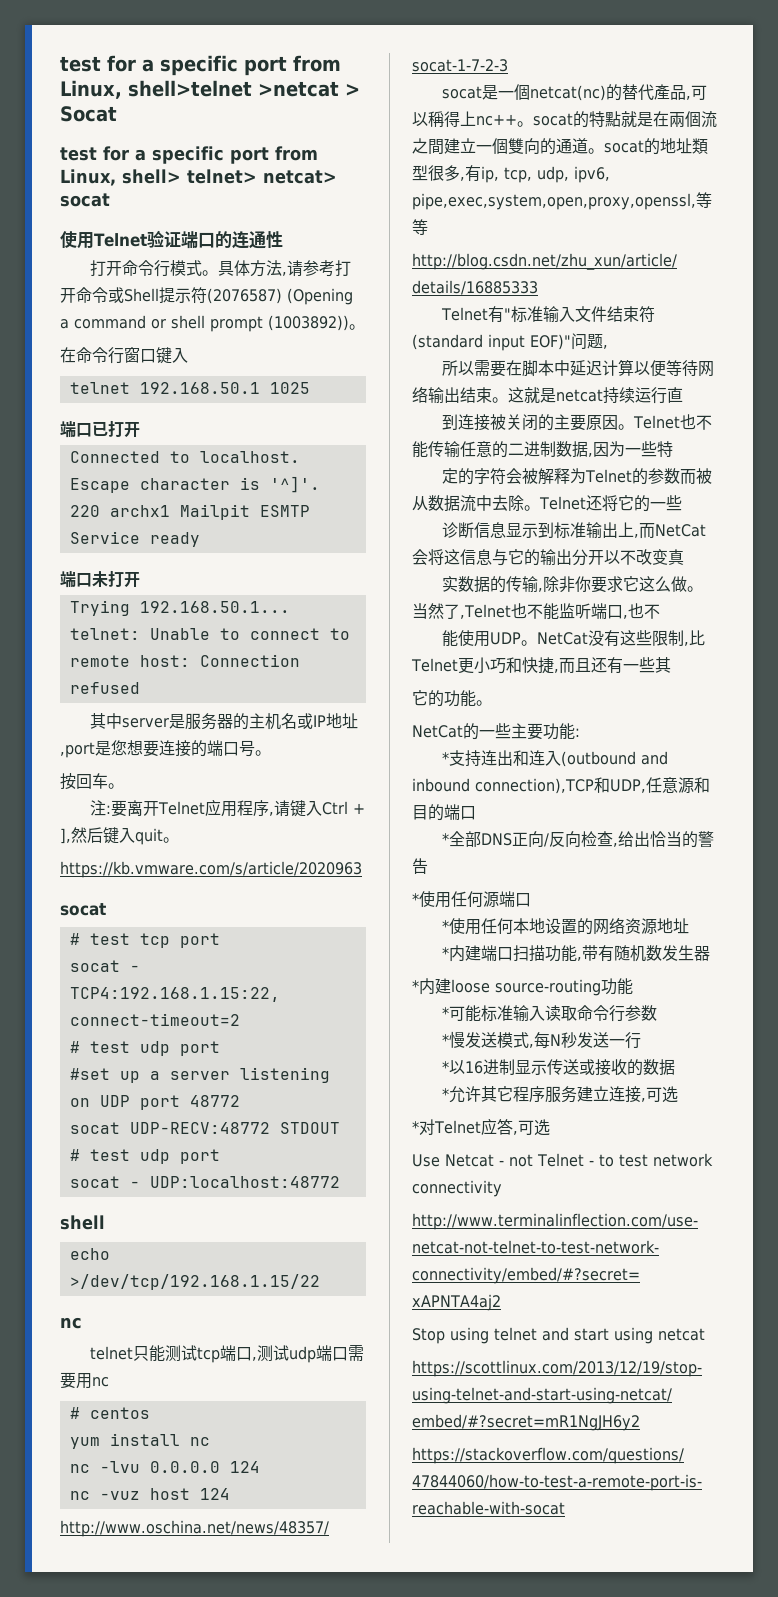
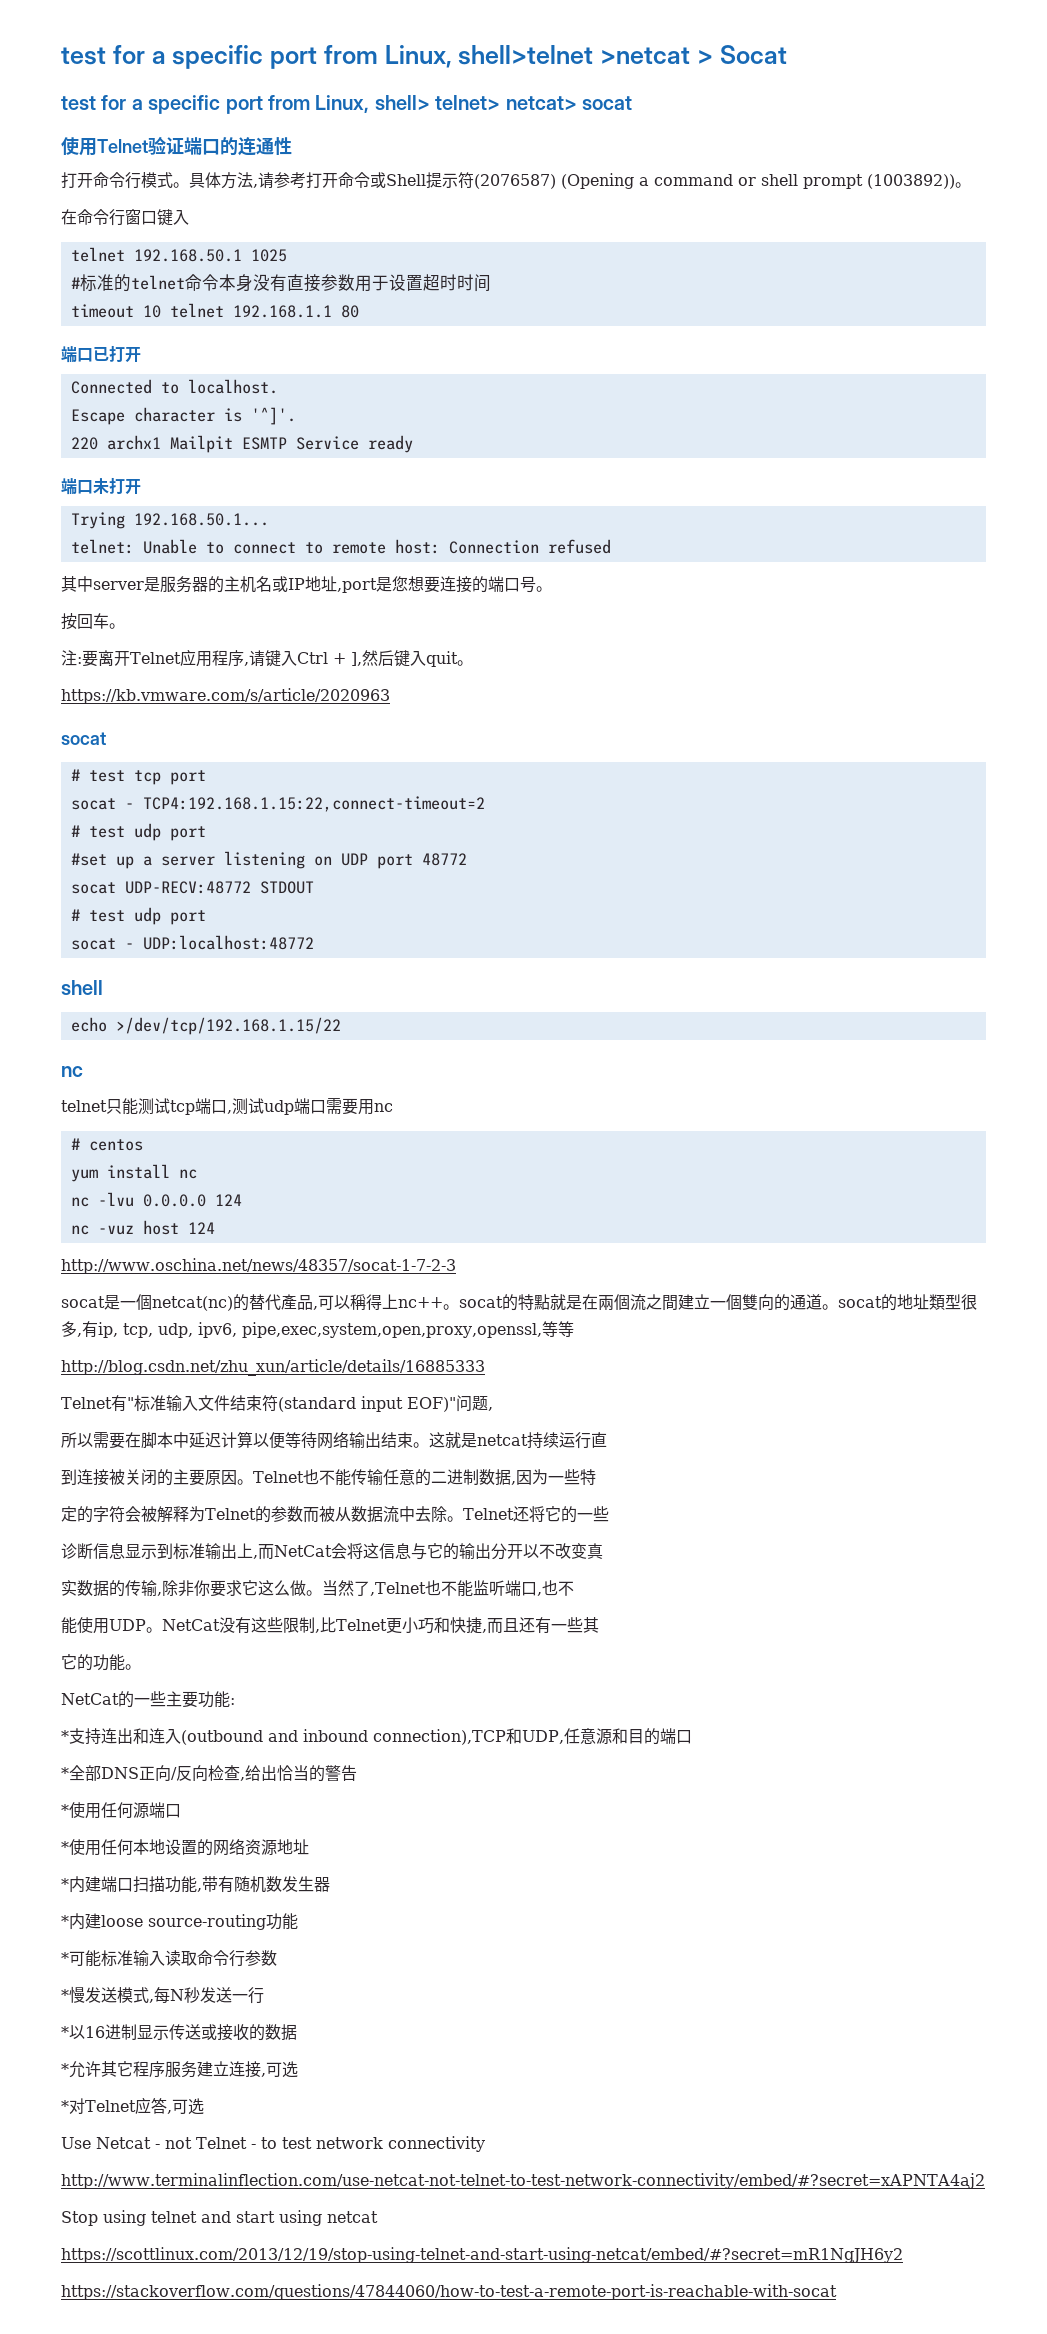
(310, 388) none -> [70,274,491,292] [70,303,359,318] // #标准的telnet命令本身没有直接参数用于设置超时时间 // timeout 10 telnet 192.168.1.1 80

